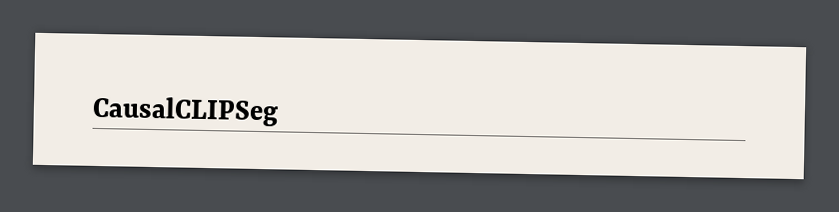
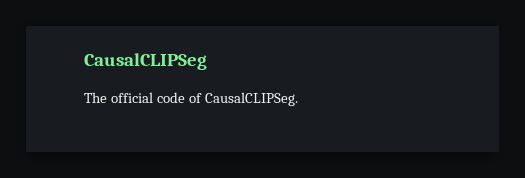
(279, 111) none -> [84,92,298,106] // The official code of CausalCLIPSeg.

